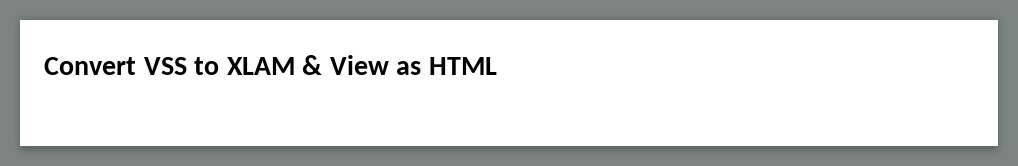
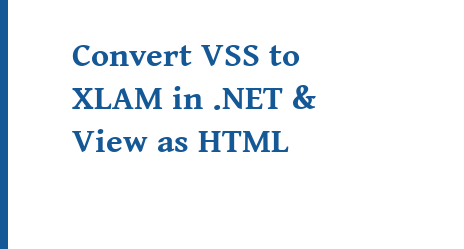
(295, 66) none -> [172,86,284,110] in .NET

